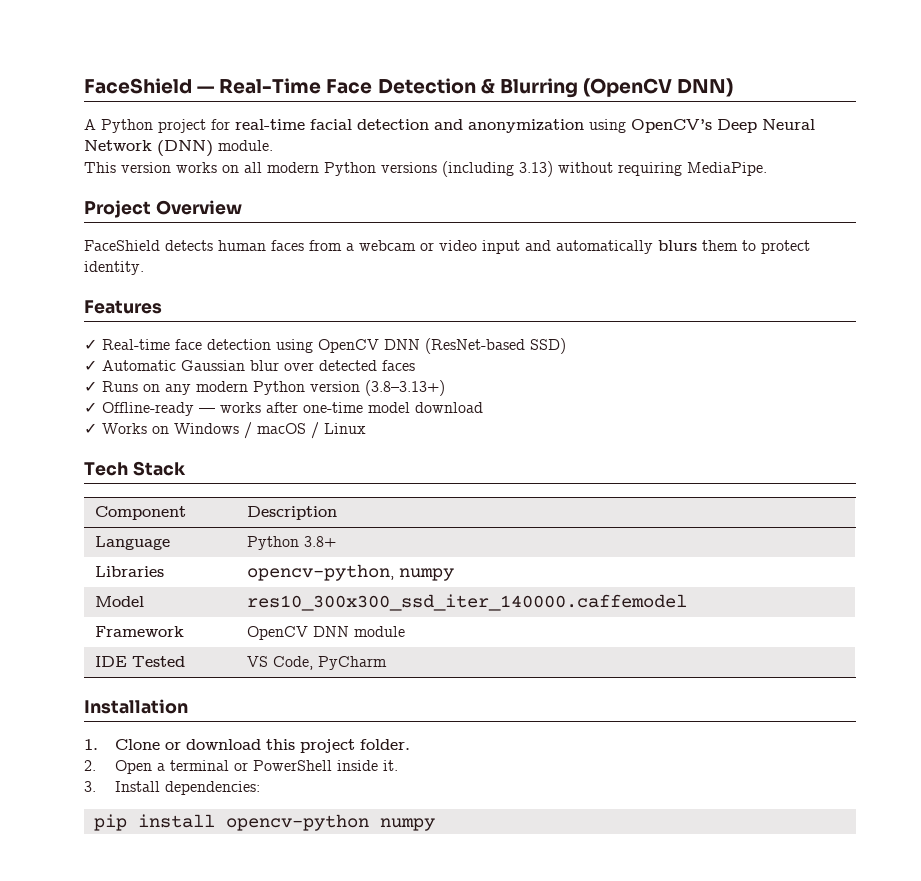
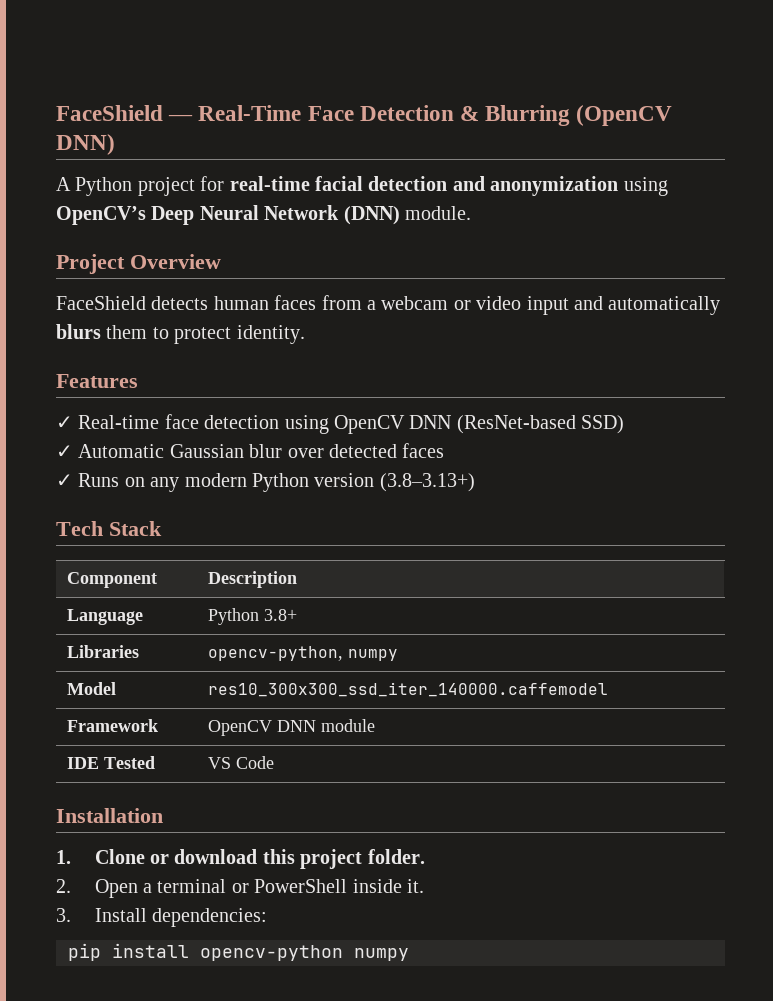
[84,161,767,177] // This version works on all modern Python versions (including 3.13) without requiring MediaPipe. -> (471, 213) none
[84,402,483,416] [84,422,366,439] // ✓ Offline-ready — works after one-time model download // ✓ Works on Windows / macOS / Linux -> (475, 482) none
[273,656,388,670] Code, PyCharm -> [235,756,274,769] Code

